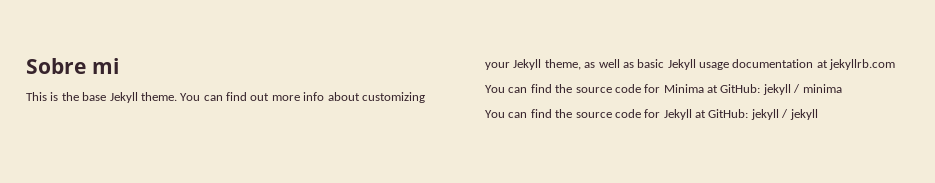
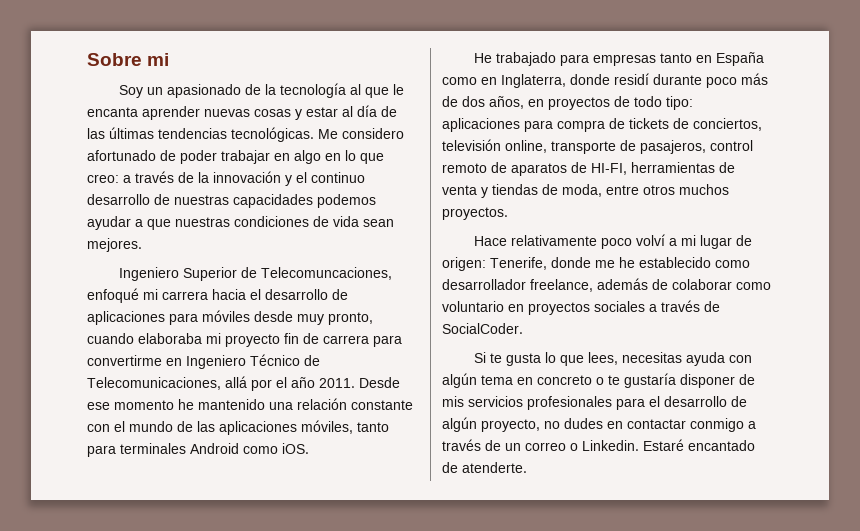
[26,92,425,103] [485,59,896,70] [485,84,842,95] [485,109,818,120] This is the base Jekyll theme. You can find out more info about customizing your Jekyll theme, as well as basic Jekyll usage documentation at jekyllrb.com // You can find the source code for Minima at GitHub: jekyll / minima // You can find the source code for Jekyll at GitHub: jekyll / jekyll -> [119,83,405,98] [87,105,397,120] [87,127,404,142] [87,150,384,164] [87,171,365,186] [87,194,376,208] [87,216,394,230] [87,238,142,252] [119,267,393,281] [87,288,348,303] [87,310,373,325] [87,333,402,347] [87,354,320,369] [87,376,400,391] [87,398,413,410] [87,420,389,435] [87,443,309,457] [474,52,765,66] [442,73,768,88] [442,96,693,110] [442,118,762,132] [442,139,753,154] [442,162,735,176] [442,184,729,198] [442,207,508,220] [474,234,753,249] [442,257,750,271] [442,278,771,292] [442,300,720,315] [442,323,523,334] [474,352,753,366] [442,373,755,388] [442,396,747,410] [442,417,756,432] [442,439,755,451] [442,462,527,473] Soy un apasionado de la tecnología al que le encanta aprender nuevas cosas y estar al día de las últimas tendencias tecnológicas. Me considero afortunado de poder trabajar en algo en lo que creo: a través de la innovación y el continuo desarrollo de nuestras capacidades podemos ayudar a que nuestras condiciones de vida sean mejores. // Ingeniero Superior de Telecomuncaciones, enfoqué mi carrera hacia el desarrollo de aplicaciones para móviles desde muy pronto, cuando elaboraba mi proyecto fin de carrera para convertirme en Ingeniero Técnico de Telecomunicaciones, allá por el año 2011. Desde ese momento he mantenido una relación constante con el mundo de las aplicaciones móviles, tanto para terminales Android como iOS. // He trabajado para empresas tanto en España como en Inglaterra, donde residí durante poco más de dos años, en proyectos de todo tipo: aplicaciones para compra de tickets de conciertos, televisión online, transporte de pasajeros, control remoto de aparatos de HI-FI, herramientas de venta y tiendas de moda, entre otros muchos proyectos. // Hace relativamente poco volví a mi lugar de origen: Tenerife, donde me he establecido como desarrollador freelance, además de colaborar como voluntario en proyectos sociales a través de SocialCoder. // Si te gusta lo que lees, necesitas ayuda con algún tema en concreto o te gustaría disponer de mis servicios profesionales para el desarrollo de algún proyecto, no dudes en contactar conmigo a través de un correo o Linkedin. Estaré encantado de atenderte.

